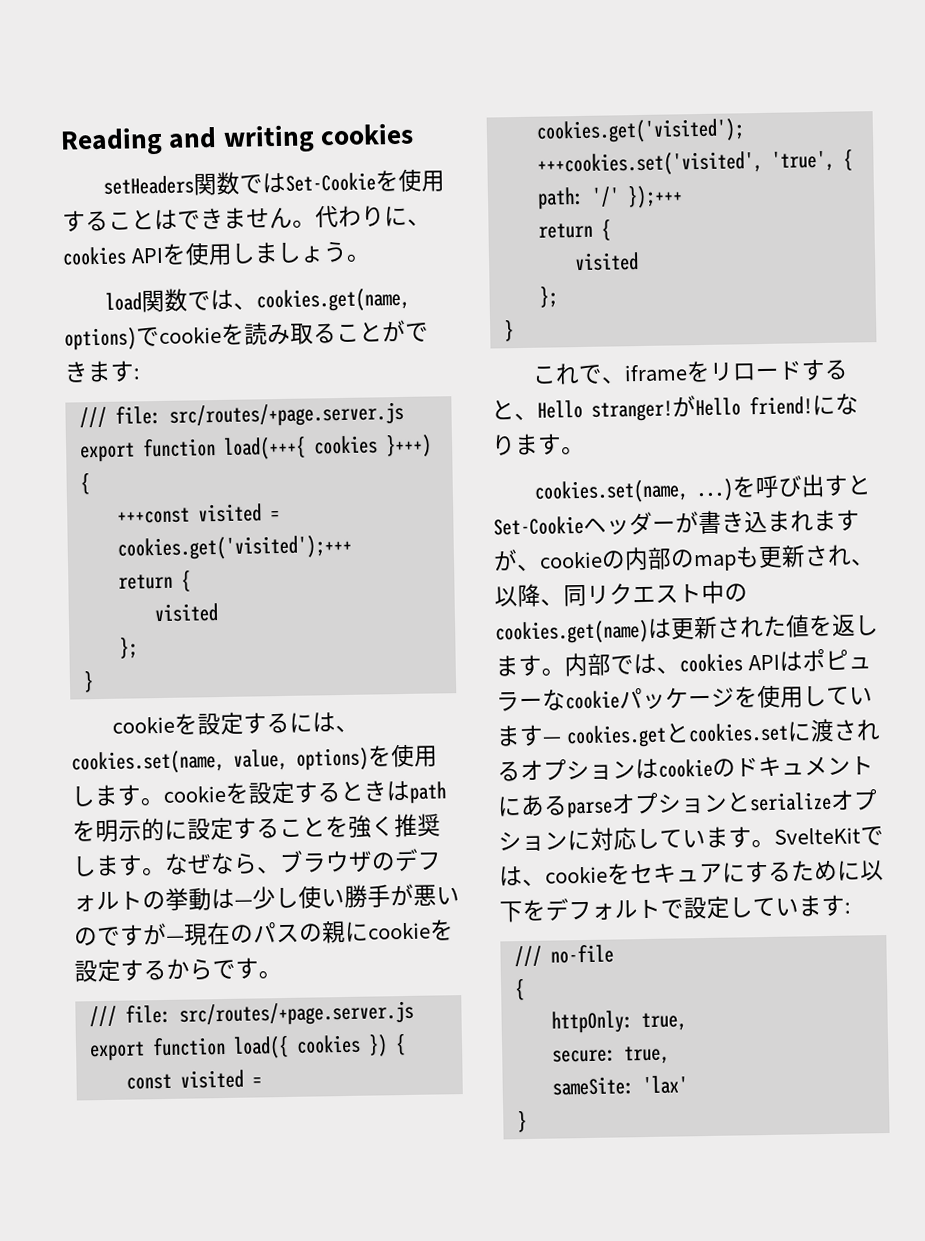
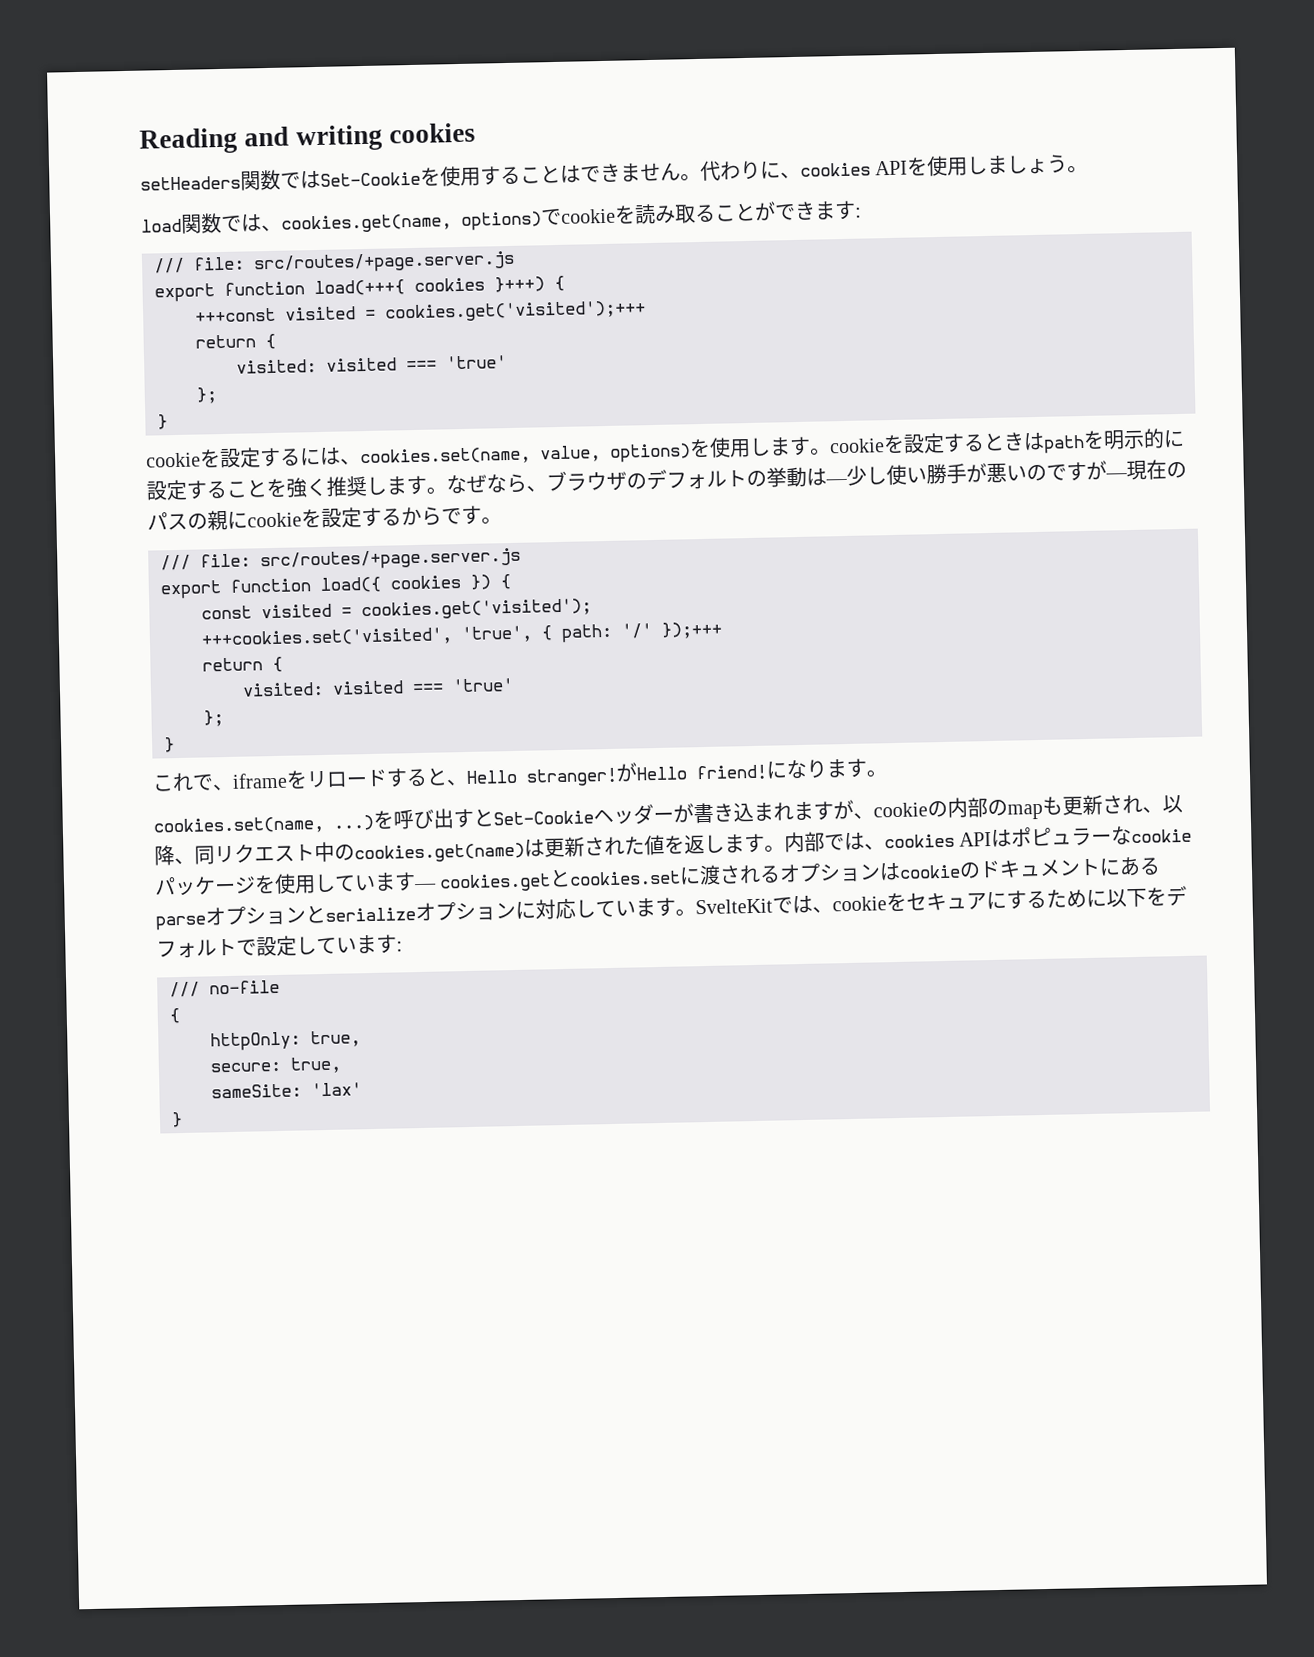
[153,603,218,623] visited -> [236,355,507,374] visited: visited === 'true'
[573,252,639,272] visited -> [242,677,514,697] visited: visited === 'true'

